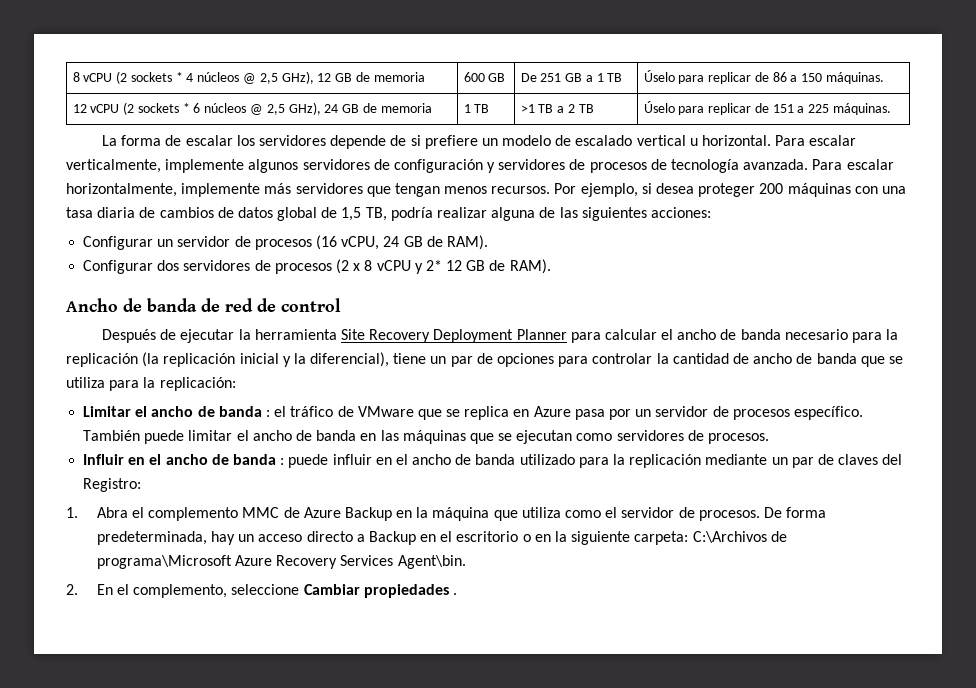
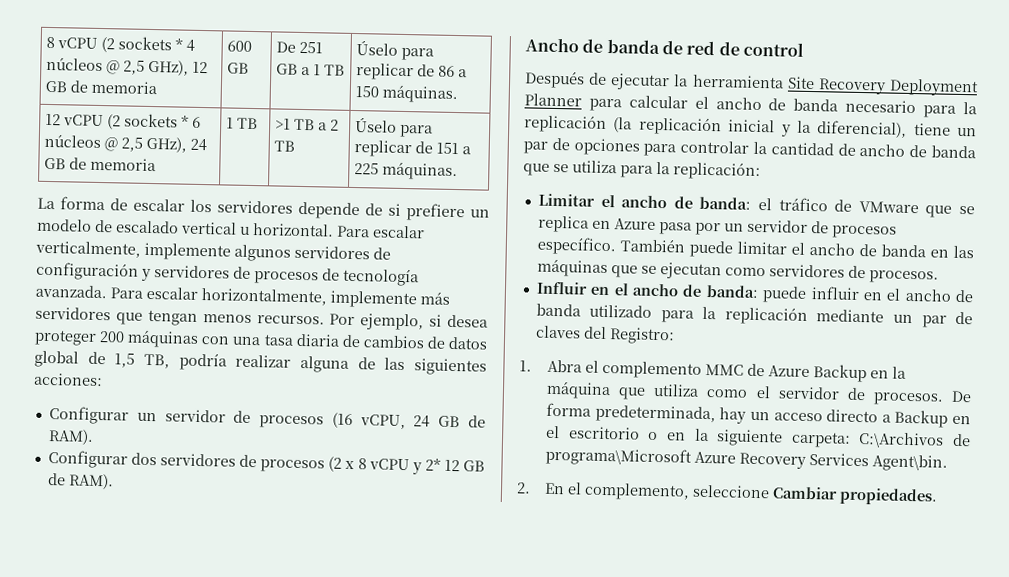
[218,406,270,417] banda : -> [699,196,752,210] banda:
[232,454,285,465] banda : -> [705,284,759,298] banda:
[363,584,457,598] propiedades . -> [839,487,939,506] propiedades.

